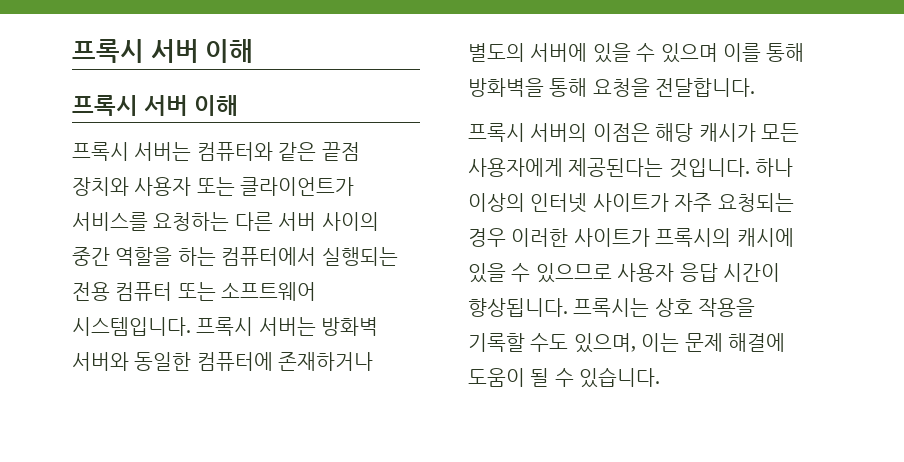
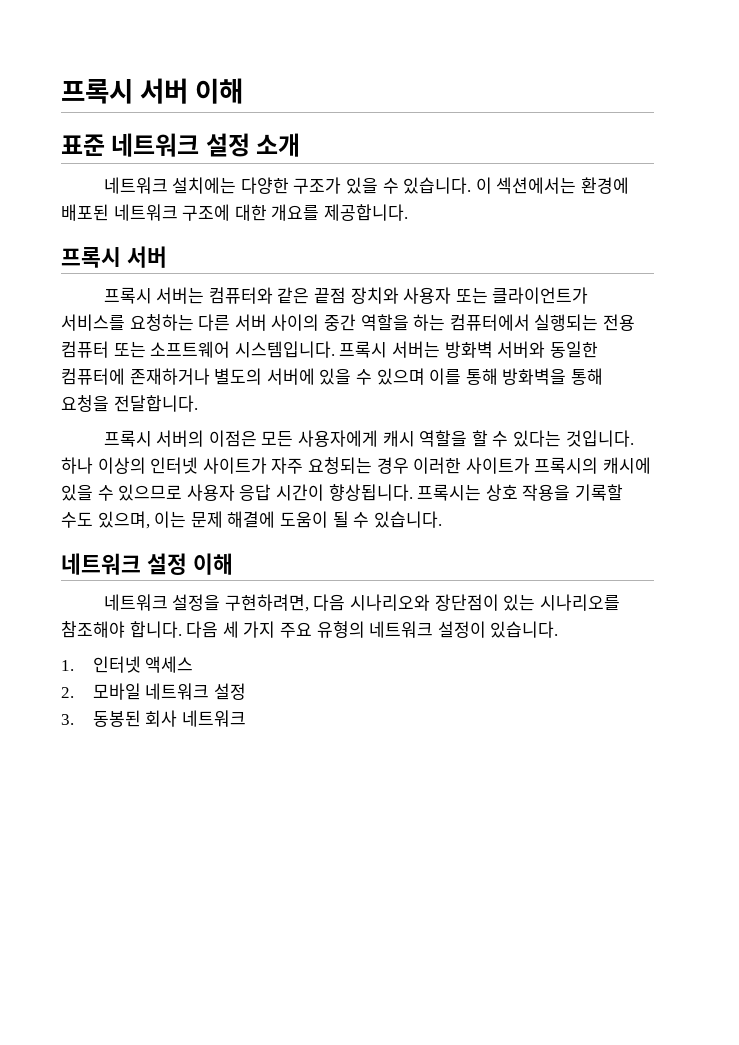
[72,39,254,63] [72,95,239,116] 프록시 서버 이해 // 프록시 서버 이해 -> [61,78,244,104] [61,133,301,157] [103,177,629,194] [61,204,408,221] [61,246,167,268] 프록시 서버 이해 // 표준 네트워크 설정 소개 // 네트워크 설치에는 다양한 구조가 있을 수 있습니다. 이 섹션에서는 환경에 배포된 네트워크 구조에 대한 개요를 제공합니다. // 프록시 서버
[655,123,799,142] [468,158,664,177] 해당 캐시가 모든 사용자에게 제공된다는 -> [261,430,561,447] 모든 사용자에게 캐시 역할을 할 수 있다는
(661, 377) none -> [61,553,233,575] [103,594,620,612] [61,621,559,638] [61,656,194,673] [61,683,246,700] [61,710,246,727] // 네트워크 설정 이해 // 네트워크 설정을 구현하려면, 다음 시나리오와 장단점이 있는 시나리오를 참조해야 합니다. 다음 세 가지 주요 유형의 네트워크 설정이 있습니다. // 1. 인터넷 액세스 // 2. 모바일 네트워크 설정 // 3. 동봉된 회사 네트워크

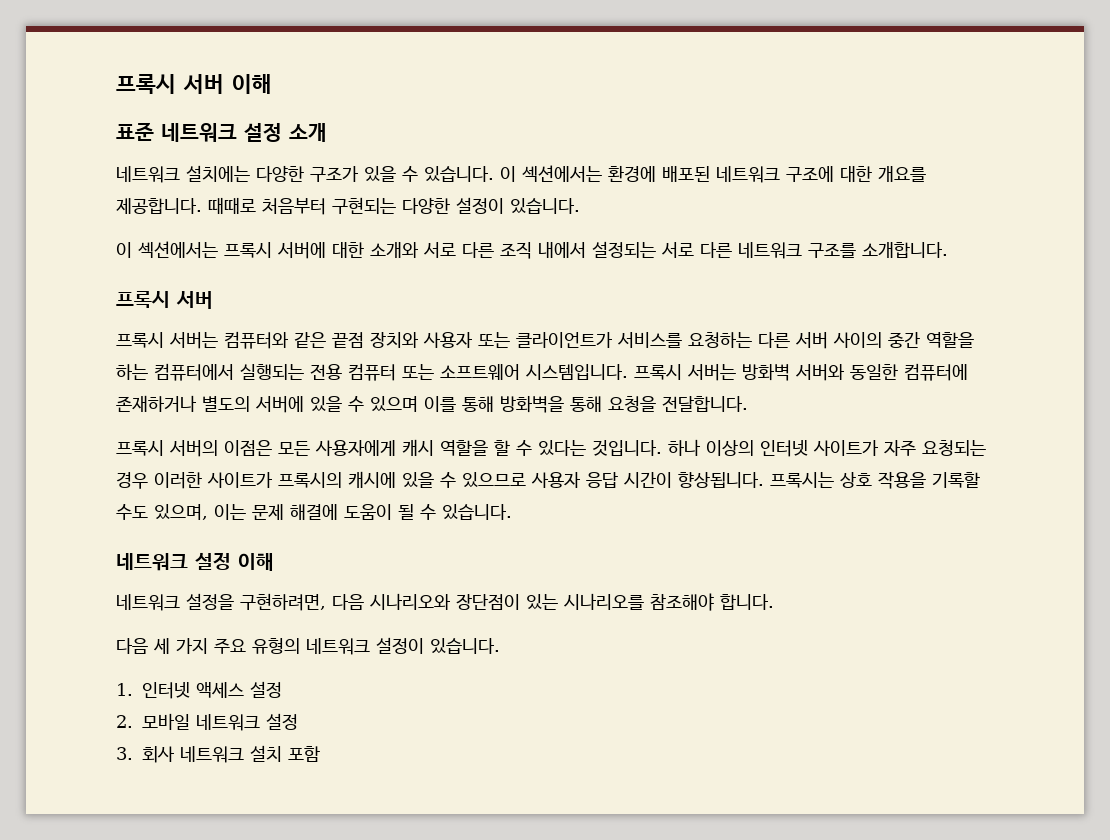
(408, 212) none -> [208,197,580,215] [116,241,948,259] 때때로 처음부터 구현되는 다양한 설정이 있습니다. // 이 섹션에서는 프록시 서버에 대한 소개와 서로 다른 조직 내에서 설정되는 서로 다른 네트워크 구조를 소개합니다.
(182, 629) none -> (774, 602) //
(194, 664) none -> [250,681,283,698] 설정
[92,710,141,727] 동봉된 -> (133, 753) none
(246, 718) none -> [250,745,321,762] 설치 포함

